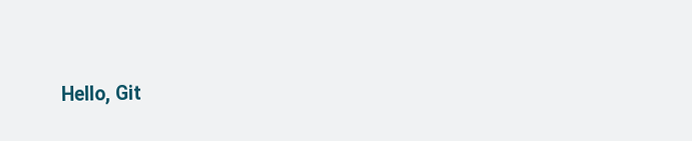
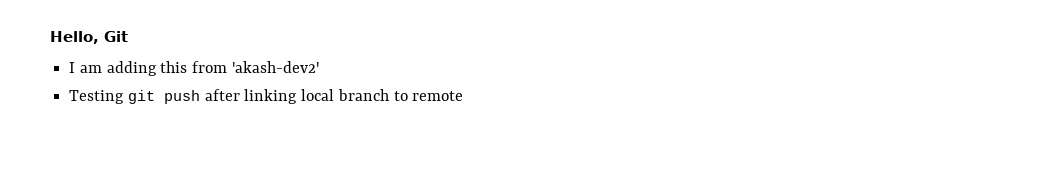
(143, 92) none -> [69,61,319,76] [69,89,464,104] // I am adding this from 'akash-dev2' // Testing git push after linking local branch to remote

